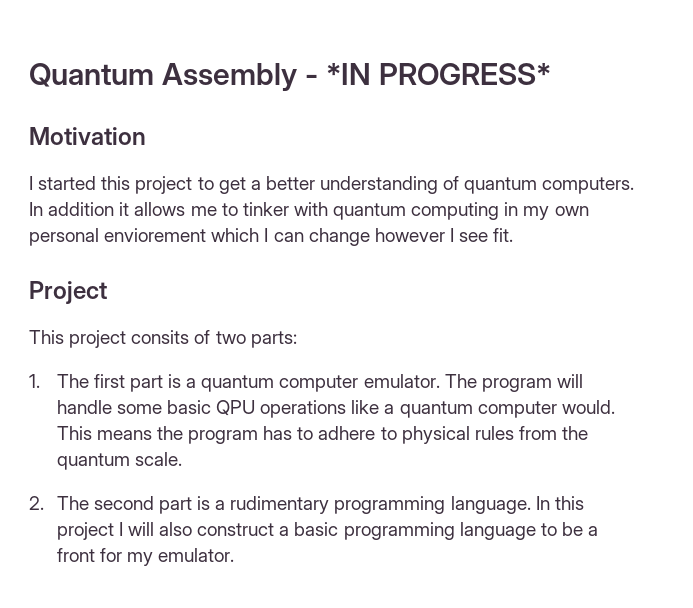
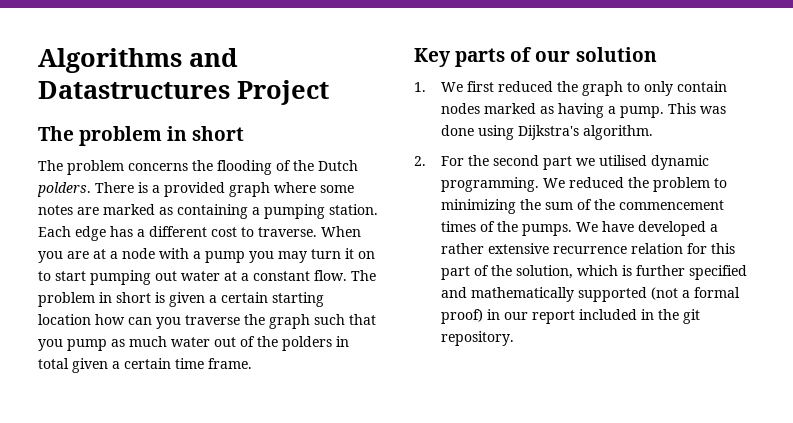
[29,63,552,92] [29,127,146,145] [29,176,635,194] [29,202,589,220] [29,228,514,246] [29,281,107,304] [29,330,297,348] [29,374,583,392] [56,400,615,418] [56,426,589,444] [56,452,182,470] [29,496,584,514] [56,522,599,540] [56,548,235,566] Quantum Assembly - *IN PROGRESS* // Motivation // I started this project to get a better understanding of quantum computers. In addition it allows me to tinker with quantum computing in my own personal enviorement which I can change however I see fit. // Project // This project consits of two parts: // 1. The first part is a quantum computer emulator. The program will handle some basic QPU operations like a quantum computer would. This means the program has to adhere to physical rules from the quantum scale. // 2. The second part is a rudimentary programming language. In this project I will also construct a basic programming language to be a front for my emulator. -> [38,48,238,73] [38,80,329,105] [38,126,245,146] [38,160,358,175] [37,182,354,197] [38,204,378,219] [38,226,361,241] [38,248,375,263] [38,270,376,285] [38,292,324,307] [38,314,376,329] [38,336,349,351] [38,358,252,373] [414,47,657,67] [414,81,728,96] [441,103,727,118] [441,125,654,140] [414,155,710,170] [441,177,728,192] [441,199,725,214] [441,221,719,236] [441,243,736,254] [441,265,748,280] [441,287,741,302] [441,309,701,324] [441,331,515,346] Algorithms and Datastructures Project // The problem in short // The problem concerns the flooding of the Dutch polders. There is a provided graph where some notes are marked as containing a pumping station. Each edge has a different cost to traverse. When you are at a node with a pump you may turn it on to start pumping out water at a constant flow. The problem in short is given a certain starting location how can you traverse the graph such that you pump as much water out of the polders in total given a certain time frame. // Key parts of our solution // 1. We first reduced the graph to only contain nodes marked as having a pump. This was done using Dijkstra's algorithm. // 2. For the second part we utilised dynamic programming. We reduced the problem to minimizing the sum of the commencement times of the pumps. We have developed a rather extensive recurrence relation for this part of the solution, which is further specified and mathematically supported (not a formal proof) in our report included in the git repository.

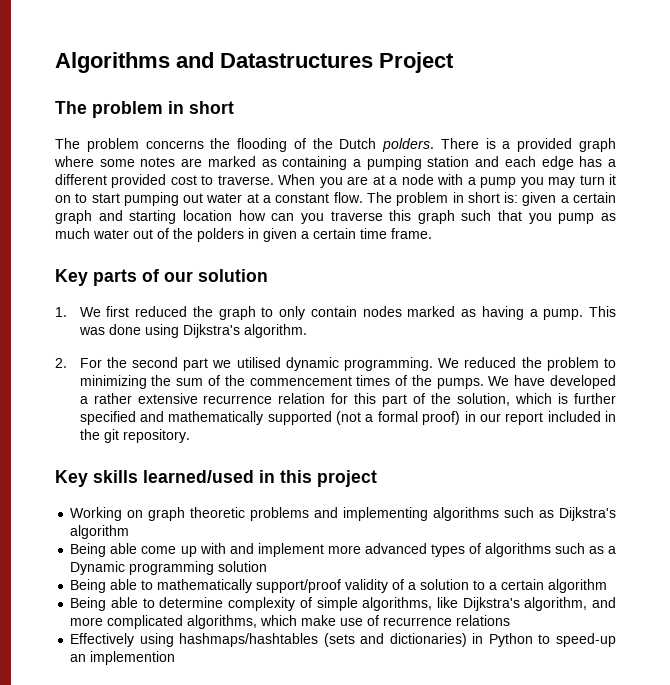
[329,204,378,215] [38,226,71,237] station. Each -> [427,156,536,167] station and each
(207, 231) none -> [111,174,167,188] provided
[155,292,268,307] is given a certain -> [504,192,616,206] [55,210,123,224] is: given a certain graph and
[244,314,265,325] the -> [389,210,412,221] this
[38,358,69,369] total -> (259, 233) none
(515, 338) none -> [55,470,377,487] [70,507,616,521] [70,525,130,539] [70,543,616,557] [70,561,268,575] [70,579,608,593] [70,597,616,611] [70,615,511,629] [70,633,616,647] [70,651,176,665] // Key skills learned/used in this project // Working on graph theoretic problems and implementing algorithms such as Dijkstra's algorithm // Being able come up with and implement more advanced types of algorithms such as a Dynamic programming solution // Being able to mathematically support/proof validity of a solution to a certain algorithm // Being able to determine complexity of simple algorithms, like Dijkstra's algorithm, and more complicated algorithms, which make use of recurrence relations // Effectively using hashmaps/hashtables (sets and dictionaries) in Python to speed-up an implemention

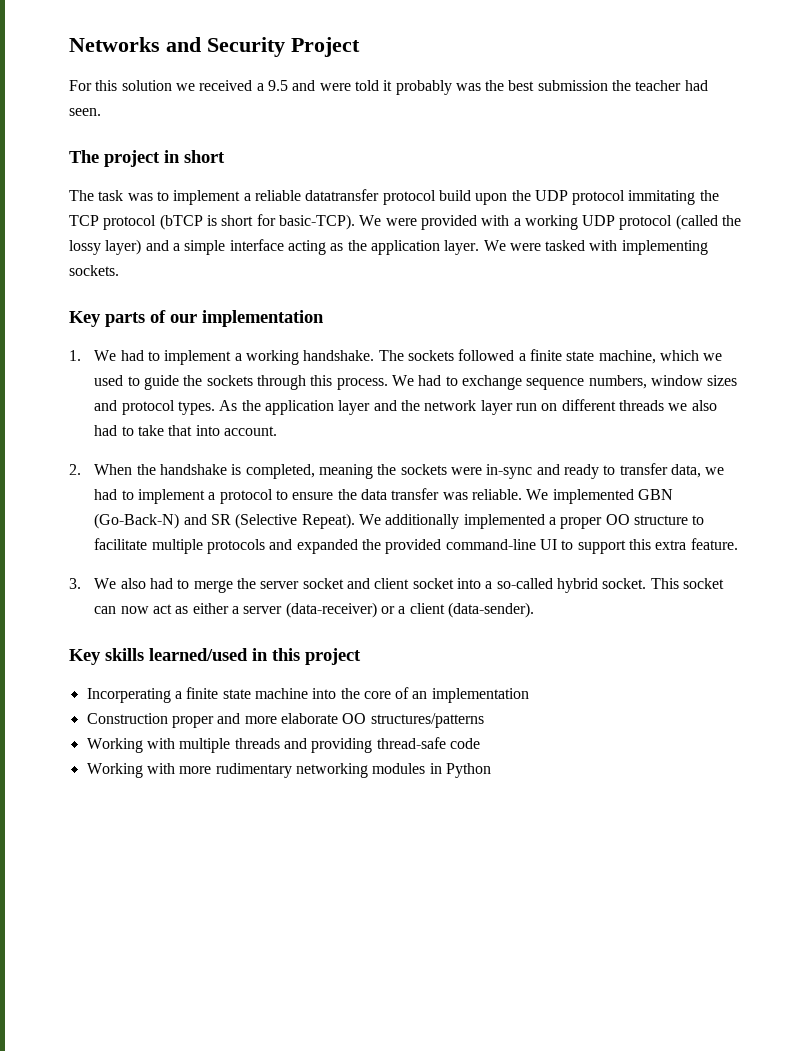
[55,52,454,73] [55,101,163,118] Algorithms and Datastructures Project // The problem -> [69,37,360,57] [69,80,708,95] [69,108,101,116] [69,150,160,167] Networks and Security Project // For this solution we received a 9.5 and were told it probably was the best submission the teacher had seen. // The project
[86,138,616,152] [54,156,616,170] [55,174,617,188] [55,192,616,206] [55,210,617,224] [55,228,432,242] problem concerns the flooding of the Dutch polders. There is a provided graph where some notes are marked as containing a pumping station and each edge has a different provided cost to traverse. When you are at a node with a pump you may turn it on to start pumping out water at a constant flow. The problem in short is: given a certain graph and starting location how can you traverse this graph such that you pump as much water out of the polders in given a certain time frame. -> [98,189,719,205] [69,214,742,230] [69,239,708,255] [69,265,119,276] task was to implement a reliable datatransfer protocol build upon the UDP protocol immitating the TCP protocol (bTCP is short for basic-TCP). We were provided with a working UDP protocol (called the lossy layer) and a simple interface acting as the application layer. We were tasked with implementing sockets.
[198,269,268,282] solution -> [202,310,324,327] implementation
[106,306,616,320] [78,324,307,338] [55,357,616,371] [79,375,616,389] [79,393,616,407] [79,411,617,425] [79,429,190,443] first reduced the graph to only contain nodes marked as having a pump. This was done using Dijkstra's algorithm. // 2. For the second part we utilised dynamic programming. We reduced the problem to minimizing the sum of the commencement times of the pumps. We have developed a rather extensive recurrence relation for this part of the solution, which is further specified and mathematically supported (not a formal proof) in our report included in the git repository. -> [120,349,723,365] [94,375,738,390] [94,399,717,415] [94,425,278,436] [69,463,725,479] [94,488,673,504] [94,513,705,529] [94,538,738,554] [69,578,724,593] [94,602,534,618] had to implement a working handshake. The sockets followed a finite state machine, which we used to guide the sockets through this process. We had to exchange sequence numbers, window sizes and protocol types. As the application layer and the network layer run on different threads we also had to take that into account. // 2. When the handshake is completed, meaning the sockets were in-sync and ready to transfer data, we had to implement a protocol to ensure the data transfer was reliable. We implemented GBN (Go-Back-N) and SR (Selective Repeat). We additionally implemented a proper OO structure to facilitate multiple protocols and expanded the provided command-line UI to support this extra feature. // 3. We also had to merge the server socket and client socket into a so-called hybrid socket. This socket can now act as either a server (data-receiver) or a client (data-sender).
[70,507,616,521] [70,525,130,539] [70,543,616,557] [70,561,268,575] [70,579,608,593] [70,597,616,611] [70,615,511,629] [70,633,616,647] [70,651,176,665] Working on graph theoretic problems and implementing algorithms such as Dijkstra's algorithm // Being able come up with and implement more advanced types of algorithms such as a Dynamic programming solution // Being able to mathematically support/proof validity of a solution to a certain algorithm // Being able to determine complexity of simple algorithms, like Dijkstra's algorithm, and more complicated algorithms, which make use of recurrence relations // Effectively using hashmaps/hashtables (sets and dictionaries) in Python to speed-up an implemention -> [86,687,529,703] [86,713,484,728] [86,737,480,753] [86,763,491,778] Incorperating a finite state machine into the core of an implementation // Construction proper and more elaborate OO structures/patterns // Working with multiple threads and providing thread-safe code // Working with more rudimentary networking modules in Python

